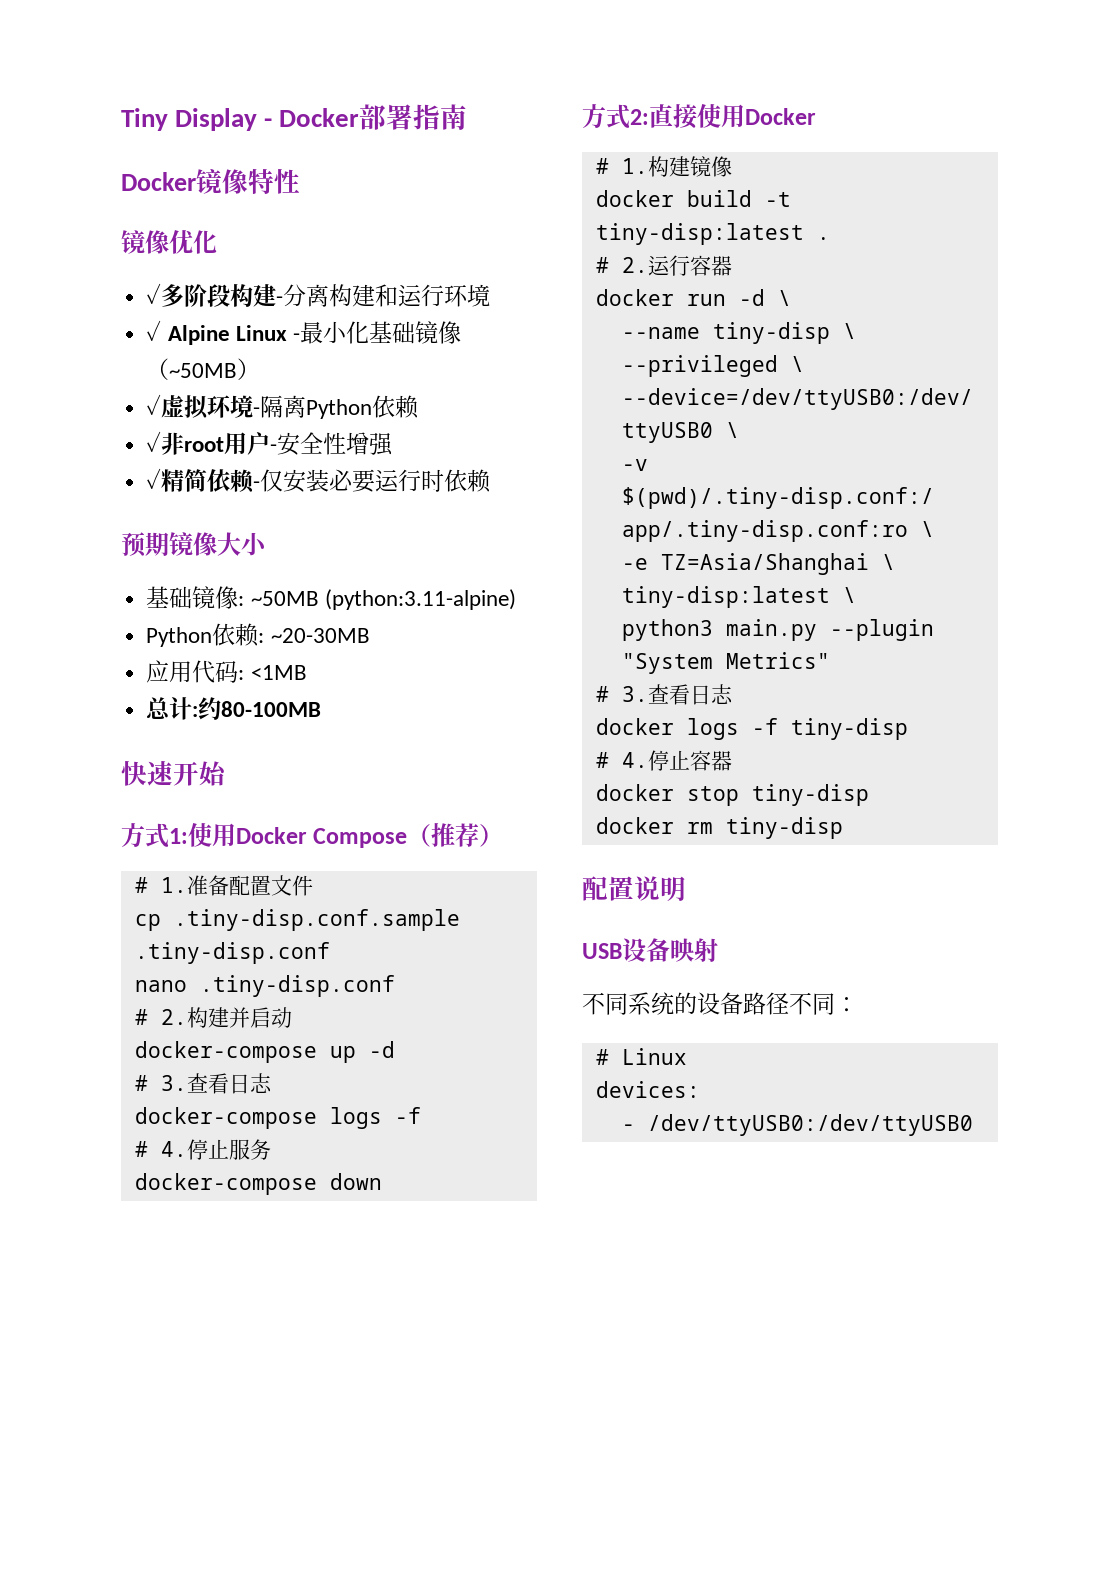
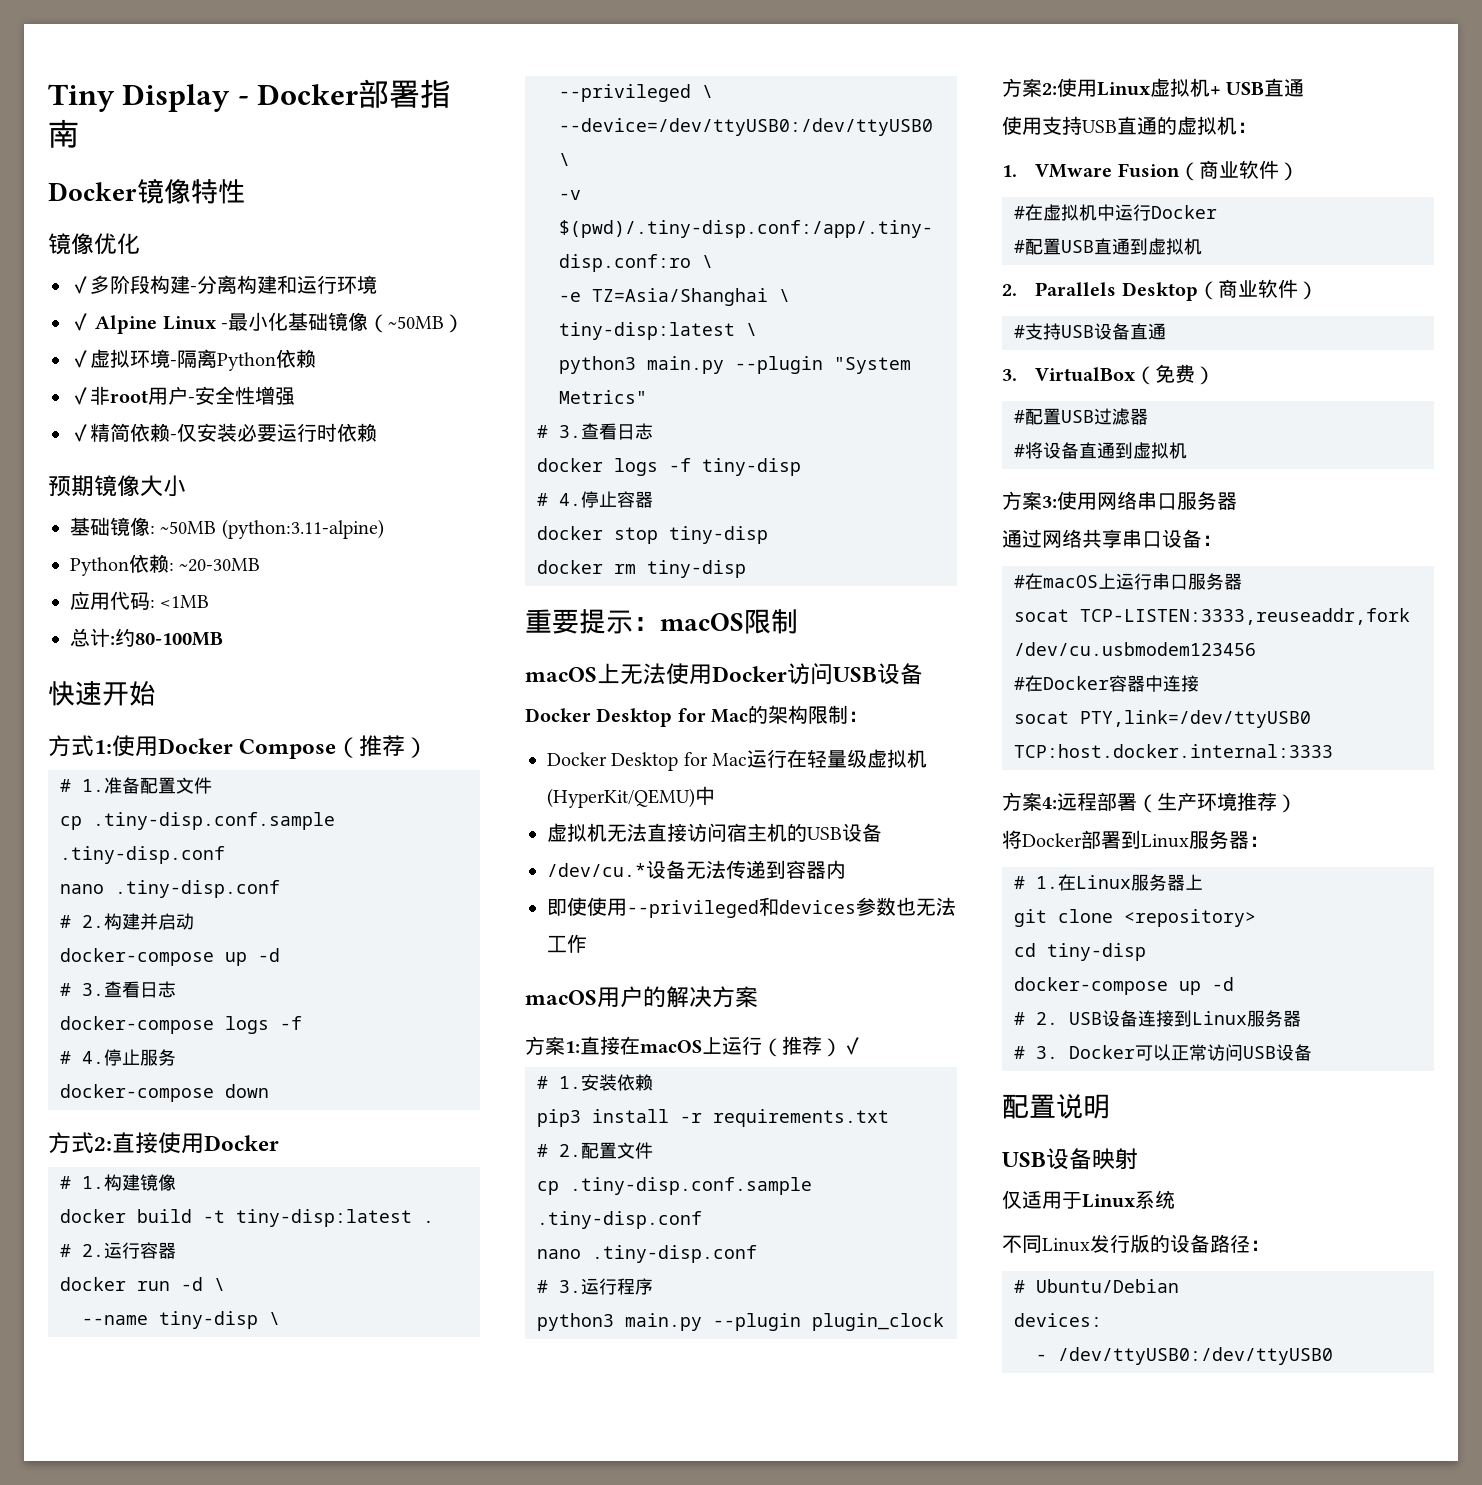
(843, 828) none -> [525,609,798,634] [525,663,923,685] [525,705,869,727] [547,749,928,771] [547,786,715,808] [547,823,882,842] [547,860,846,879] [547,897,956,918] [547,934,587,953] [525,986,758,1008] [525,1036,862,1057] [537,1074,653,1091] [537,1109,889,1127] [537,1142,653,1159] [537,1177,812,1195] [537,1211,702,1229] [537,1245,757,1263] [537,1278,653,1295] [537,1313,944,1331] [1002,78,1305,97] [1002,116,1257,135] [1002,160,1299,181] [1014,204,1217,221] [1014,238,1202,255] [1002,279,1318,301] [1014,323,1166,340] [1002,364,1216,385] [1014,408,1148,425] [1014,442,1187,459] [1002,491,1237,510] [1002,529,1222,548] [1014,573,1242,590] [1014,608,1410,625] [1014,642,1256,656] [1014,675,1199,692] [1014,710,1311,728] [1014,744,1333,758] [1002,792,1297,813] [1002,830,1269,849] [1014,874,1203,891] [1014,909,1256,927] [1014,943,1146,961] [1014,977,1234,995] [1014,1010,1301,1027] [1014,1044,1312,1061] // 重要提示：macOS限制 // macOS上无法使用Docker访问USB设备 // Docker Desktop for Mac的架构限制： // Docker Desktop for Mac运行在轻量级虚拟机(HyperKit/QEMU)中 // 虚拟机无法直接访问宿主机的USB设备 // /dev/cu.*设备无法传递到容器内 // 即使使用--privileged和devices参数也无法工作 // macOS用户的解决方案 // 方案1:直接在macOS上运行（推荐）✓ // # 1.安装依赖 // pip3 install -r requirements.txt // # 2.配置文件 // cp .tiny-disp.conf.sample .tiny-disp.conf // nano .tiny-disp.conf // # 3.运行程序 // python3 main.py --plugin plugin_clock // 方案2:使用Linux虚拟机+ USB直通 // 使用支持USB直通的虚拟机： // 1. VMware Fusion（商业软件） // #在虚拟机中运行Docker // #配置USB直通到虚拟机 // 2. Parallels Desktop（商业软件） // #支持USB设备直通 // 3. VirtualBox（免费） // #配置USB过滤器 // #将设备直通到虚拟机 // 方案3:使用网络串口服务器 // 通过网络共享串口设备： // #在macOS上运行串口服务器 // socat TCP-LISTEN:3333,reuseaddr,fork /dev/cu.usbmodem123456 // #在Docker容器中连接 // socat PTY,link=/dev/ttyUSB0 TCP:host.docker.internal:3333 // 方案4:远程部署（生产环境推荐） // 将Docker部署到Linux服务器： // # 1.在Linux服务器上 // git clone <repository> // cd tiny-disp // docker-compose up -d // # 2. USB设备连接到Linux服务器 // # 3. Docker可以正常访问USB设备
[582,992,674,1015] // 不同系统 -> [1002,1190,1175,1209] [1002,1234,1150,1253] // 仅适用于Linux系统 // 不同Linux发行版
[789,992,858,1015] [595,1048,687,1065] 不同： // # Linux -> [1250,1240,1270,1251] [1014,1279,1179,1293] ： // # Ubuntu/Debian

